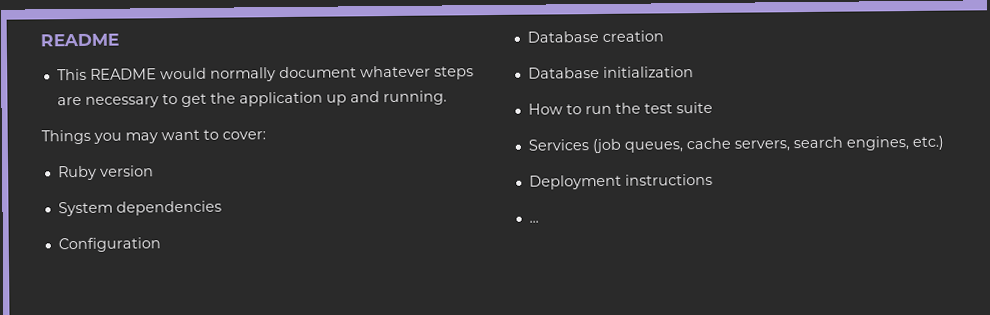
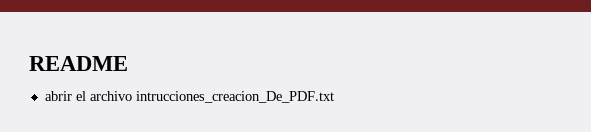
[56,65,474,82] [56,90,447,108] [41,129,266,145] [57,165,154,181] [57,200,222,217] [57,237,161,253] [526,30,664,43] [527,66,694,79] [527,101,713,115] [527,135,944,154] [528,173,713,190] [528,220,539,223] This README would normally document whatever steps are necessary to get the application up and running. // Things you may want to cover: // Ruby version // System dependencies // Configuration // Database creation // Database initialization // How to run the test suite // Services (job queues, cache servers, search engines, etc.) // Deployment instructions // ... -> [44,91,334,103] abrir el archivo intrucciones_creacion_De_PDF.txt

